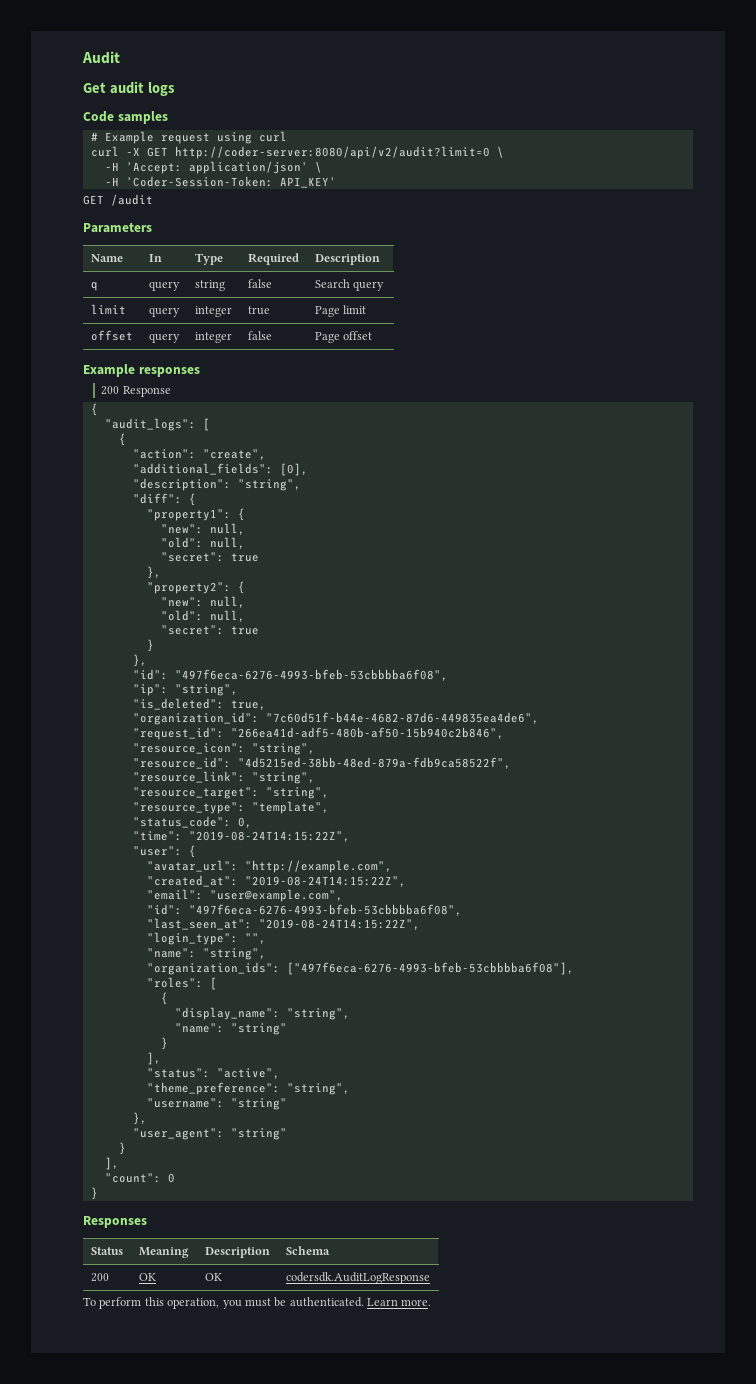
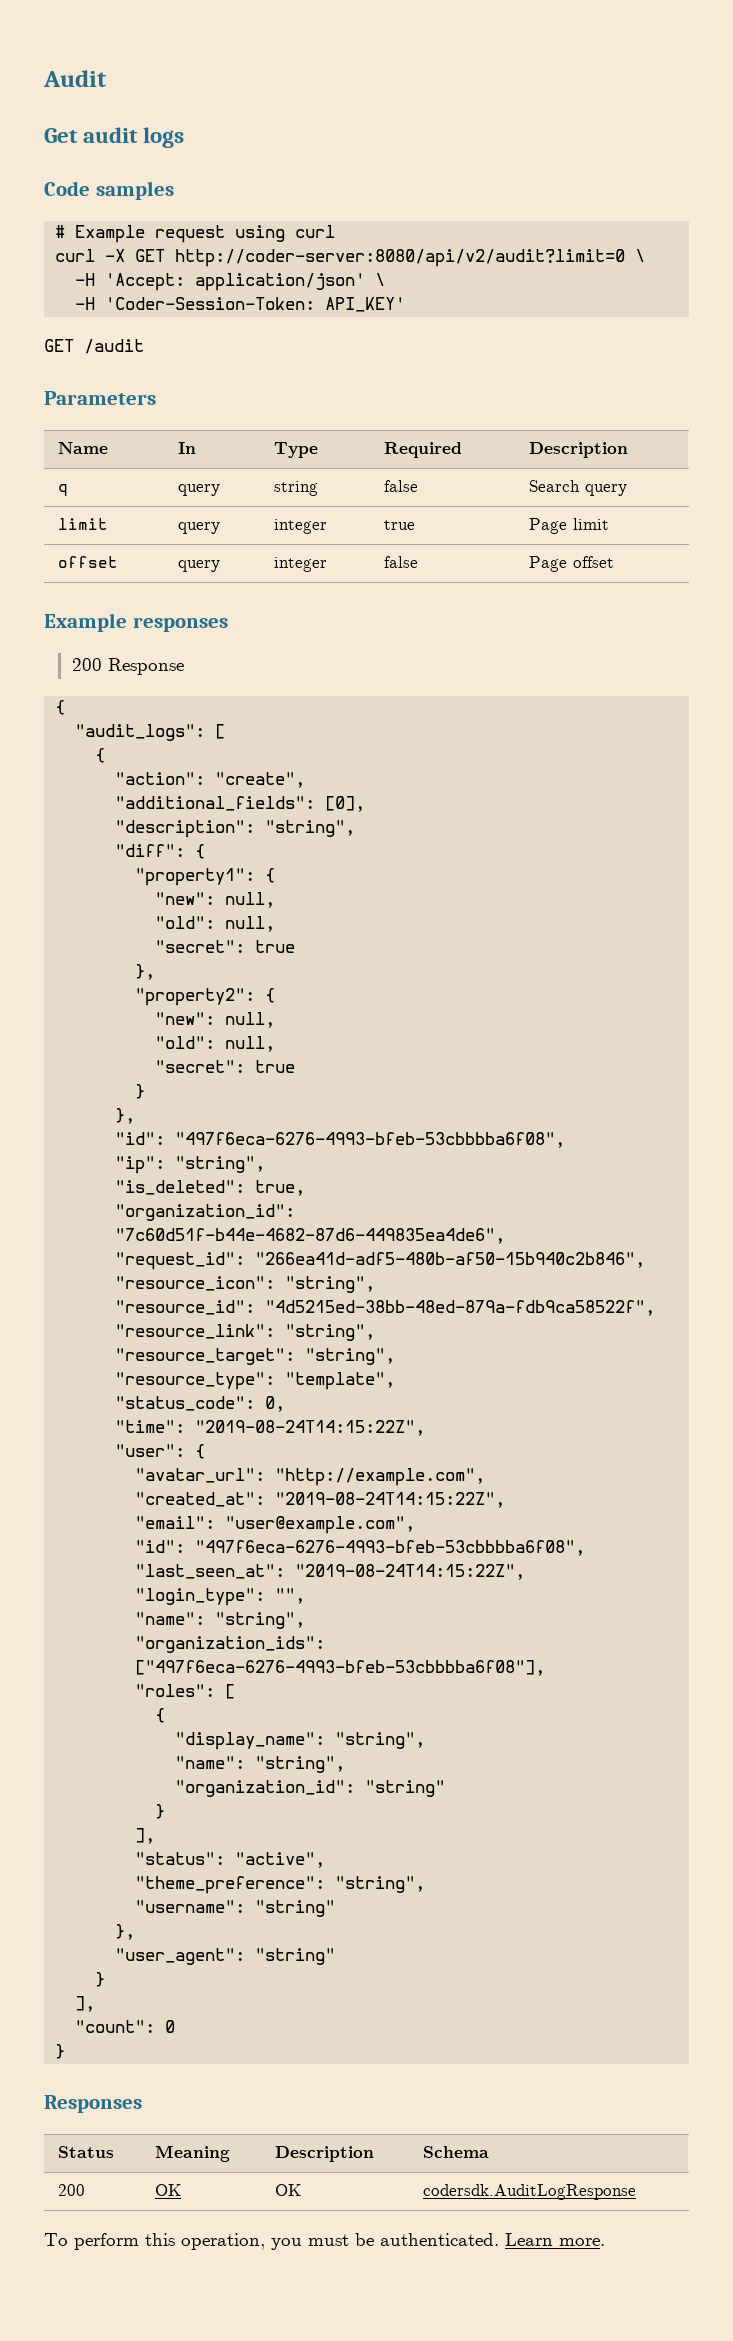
(224, 1028) none -> [255,1756,346,1773] [175,1780,356,1797] "string", // "organization_id":

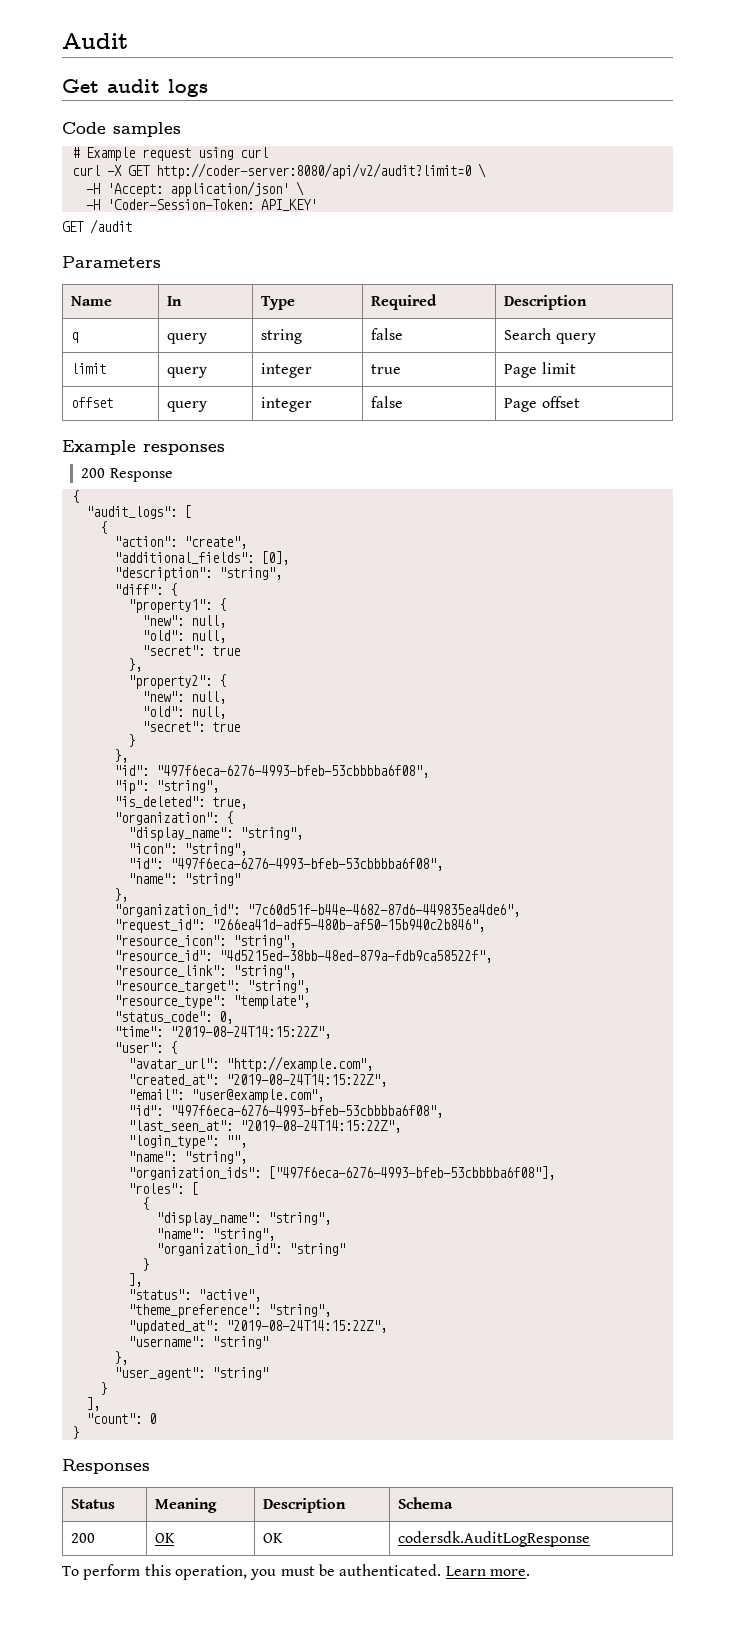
(306, 1188) none -> [113,811,233,825] [127,827,303,841] [127,843,247,856] [127,858,443,871] [127,873,240,886] [113,888,128,902] // "organization": { // "display_name": "string", // "icon": "string", // "id": "497f6eca-6276-4993-bfeb-53cbbbba6f08", // "name": "string" // },
(426, 1884) none -> [127,1320,387,1334] // "updated_at": "2019-08-24T14:15:22Z",

